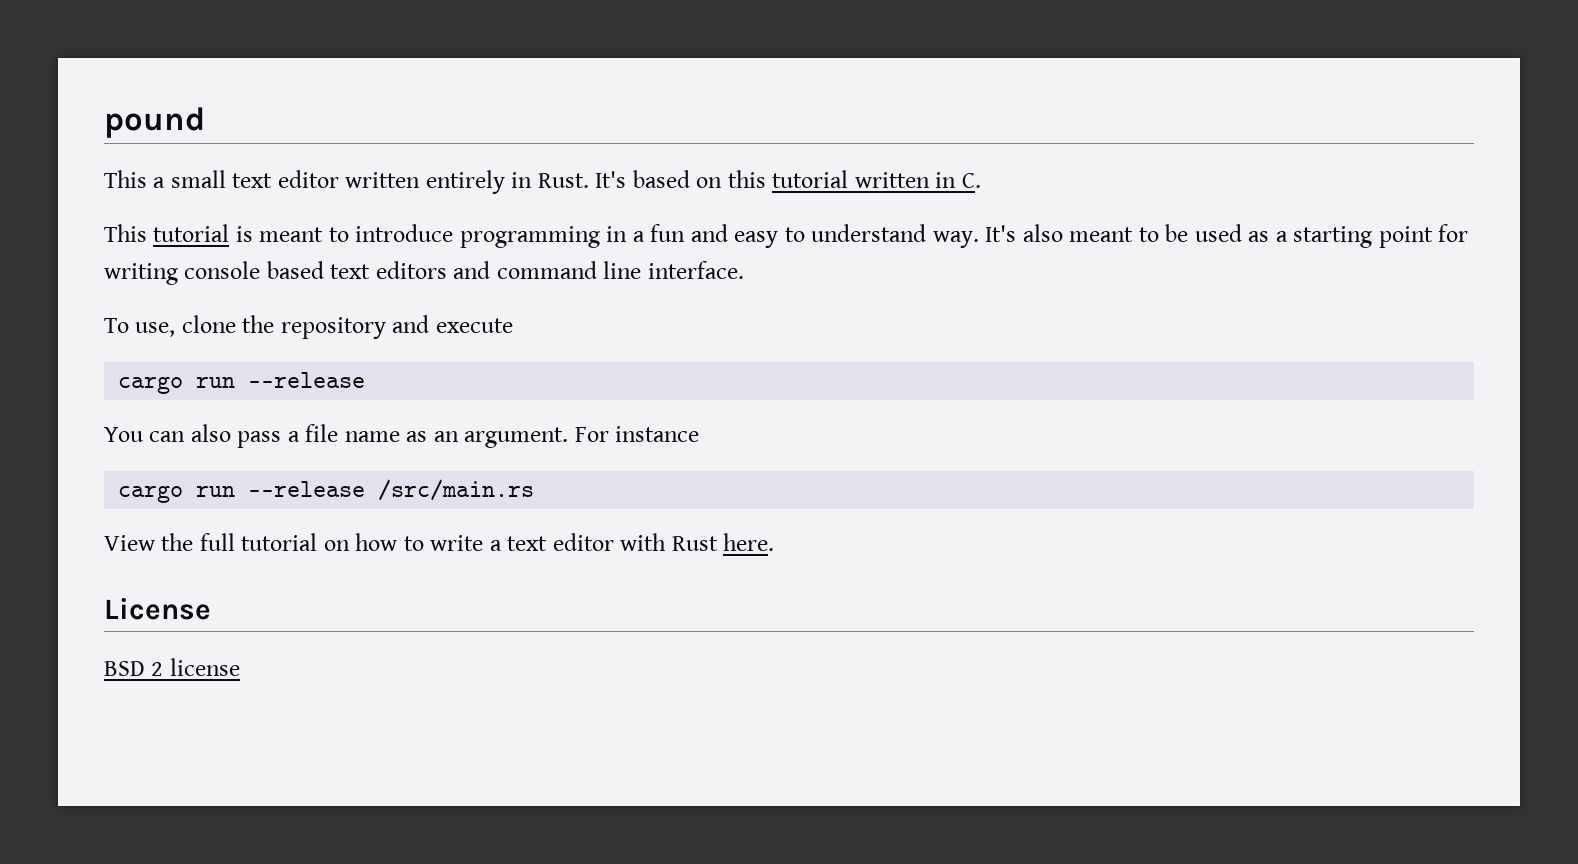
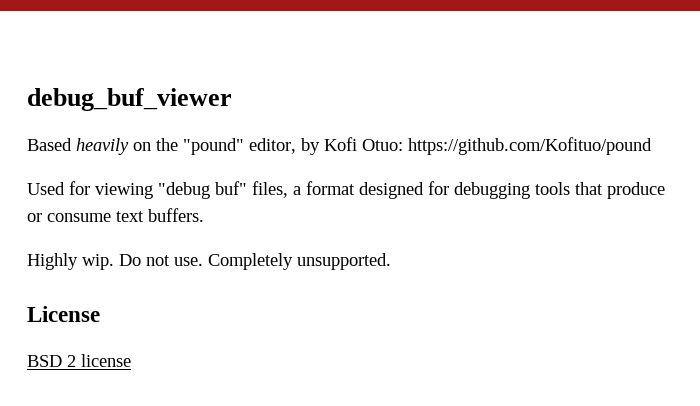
[104,107,205,138] [104,170,981,194] [104,224,1469,248] [104,261,744,285] [104,315,513,339] [118,372,366,394] [104,424,700,448] [118,479,535,503] [104,533,775,551] pound // This a small text editor written entirely in Rust. It's based on this tutorial written in C. // This tutorial is meant to introduce programming in a fun and easy to understand way. It's also meant to be used as a starting point for writing console based text editors and command line interface. // To use, clone the repository and execute // cargo run --release // You can also pass a file name as an argument. For instance // cargo run --release /src/main.rs // View the full tutorial on how to write a text editor with Rust here. -> [27,88,232,111] [27,137,652,155] [27,181,665,199] [27,208,204,222] [27,253,391,270] debug_buf_viewer // Based heavily on the "pound" editor, by Kofi Otuo: https://github.com/Kofituo/pound // Used for viewing "debug buf" files, a format designed for debugging tools that produce or consume text buffers. // Highly wip. Do not use. Completely unsupported.

